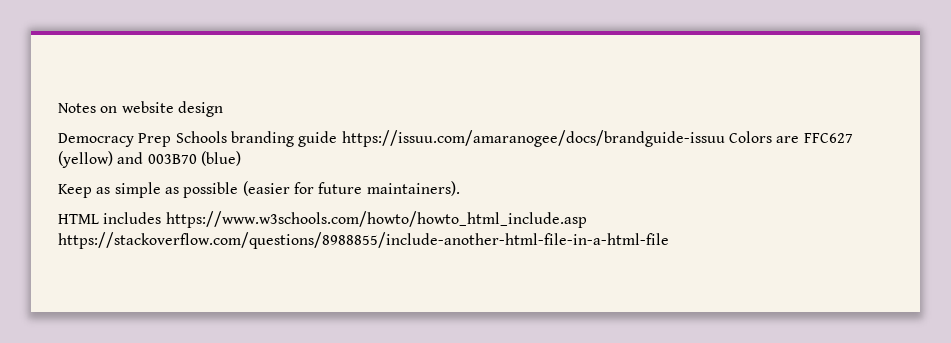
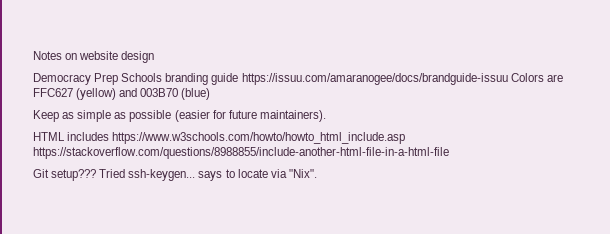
(669, 240) none -> [33,169,317,181] // Git setup??? Tried ssh-keygen... says to locate via "Nix".

